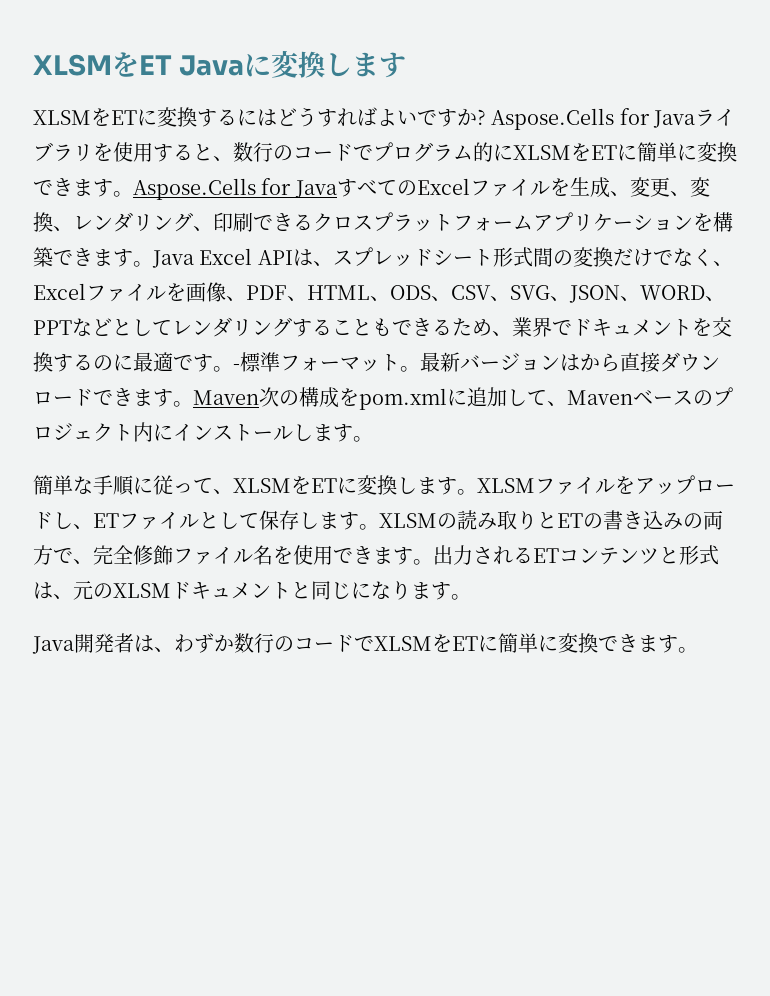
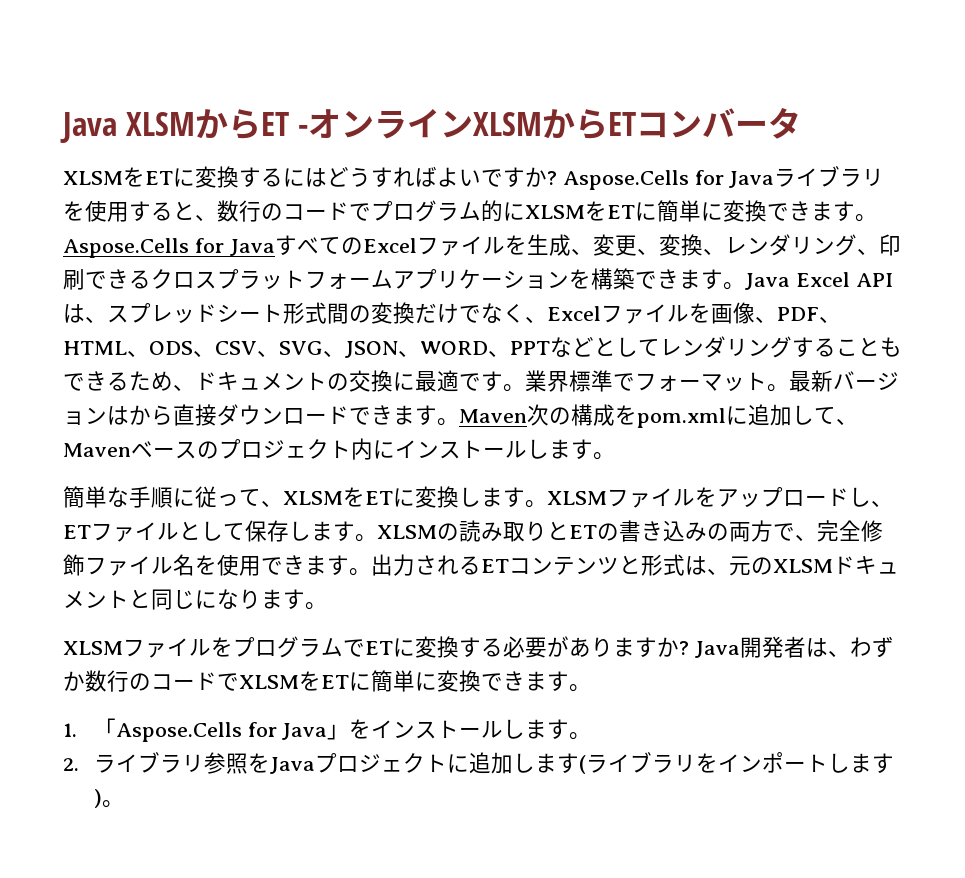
[33,50,407,78] XLSMをET Javaに変換します -> [60,107,801,143] Java XLSMからET -オンラインXLSMからETコンバータ
[512,317,732,337] [33,352,113,372] 業界でドキュメントを交換するの -> [195,370,393,392] ドキュメントの交換
[233,352,280,372] -標準 -> [525,370,635,392] 業界標準で
(471, 597) none -> [63,636,689,658] XLSMファイルをプログラムでETに変換する必要がありますか?
(698, 650) none -> [63,718,592,742] [63,752,894,774] [93,789,124,808] // 1.「Aspose.Cells for Java」をインストールします。 // 2.ライブラリ参照をJavaプロジェクトに追加します(ライブラリをインポートします)。

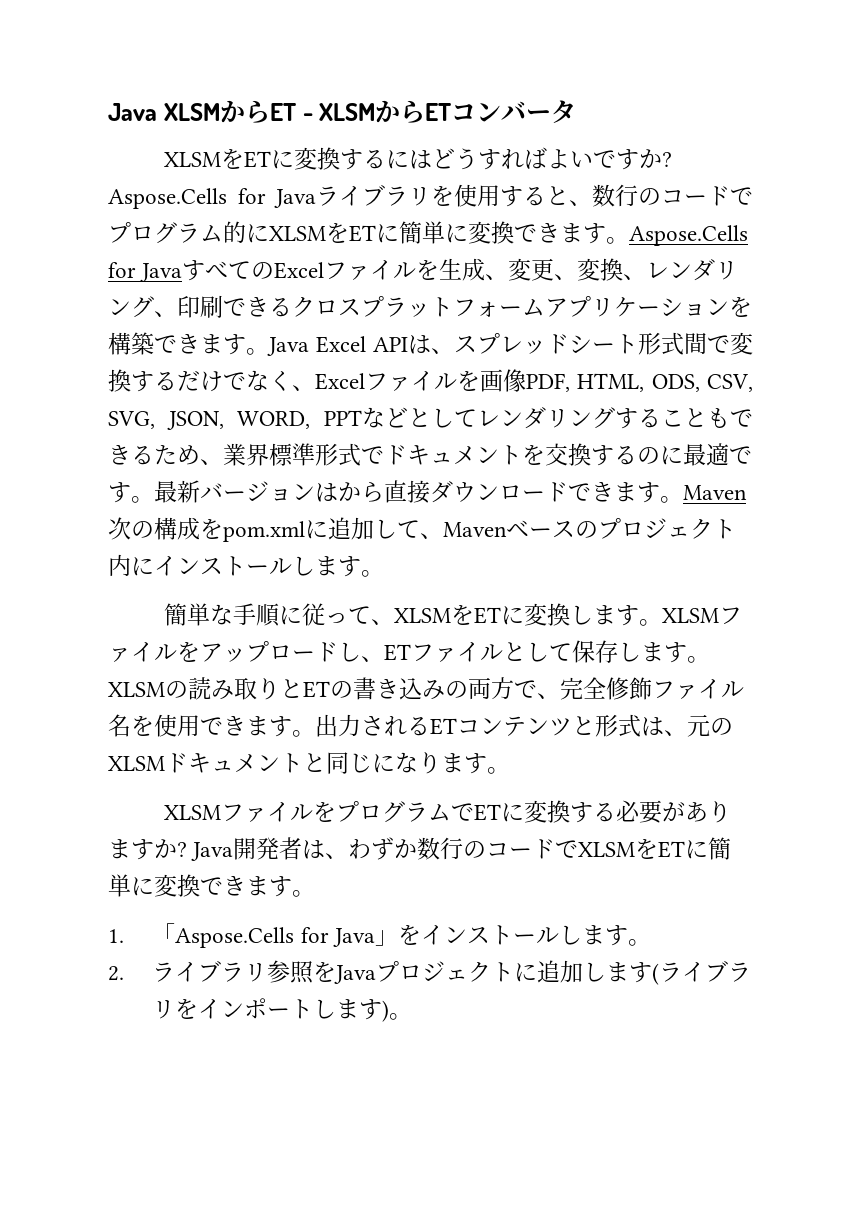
[307,109,473,139] オンライン -> (313, 117) none
[349,302,415,324] の変換 -> [707,332,753,355] [108,369,177,392] で変換する
[755,307,841,323] [63,341,510,358] 、PDF、HTML、ODS、CSV、SVG、JSON、WORD、 -> [526,373,753,392] [108,411,311,430] PDF, HTML, ODS, CSV, SVG, JSON, WORD,
[195,370,767,392] ドキュメントの交換に最適です。業界標準でフォーマット -> [223,443,752,466] [108,482,131,503] 業界標準形式でドキュメントを交換するのに最適です

